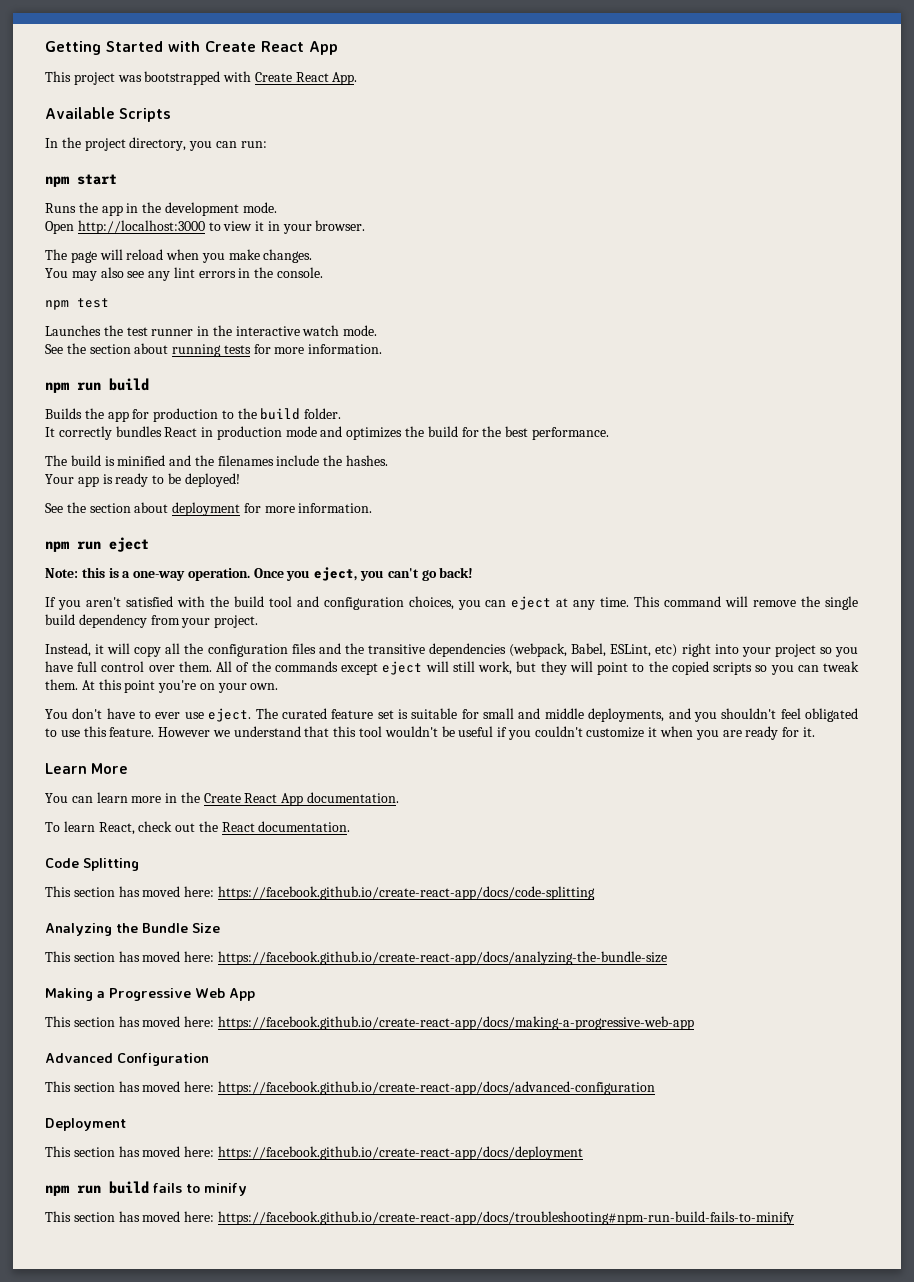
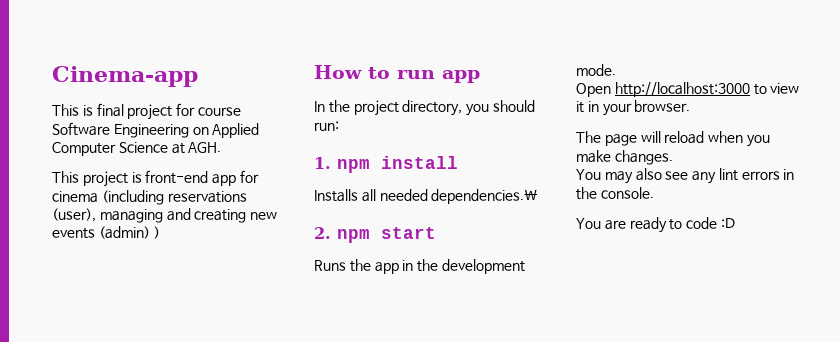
[45,41,338,55] [45,71,358,85] [45,107,172,122] Getting Started with Create React App // This project was bootstrapped with Create React App. // Available Scripts -> [52,66,198,87] [52,103,241,120] [52,122,260,138] [52,142,222,156] [52,170,259,187] [52,190,247,205] [52,208,278,223] [52,226,160,239] [314,65,480,83] Cinema-app // This is final project for course Software Engineering on Applied Computer Science at AGH. // This project is front-end app for cinema (including reservations (user), managing and creating new events (admin) ) // How to run app
[215,141,237,148] can -> [492,100,535,112] should
(267, 144) none -> [314,156,458,173] [314,189,539,204] [314,227,331,239] 1. npm install // Installs all needed dependencies.\ // 2.
[45,298,109,310] [45,325,378,336] [45,343,383,357] [45,378,149,393] [45,408,342,422] [45,426,609,440] [45,455,389,466] [45,473,240,487] [45,502,373,516] [45,537,149,552] [45,567,474,581] [45,596,859,610] [45,614,259,628] [45,643,858,657] [45,661,860,675] [45,679,279,693] [45,708,859,722] [45,726,815,740] [45,763,129,774] [45,792,400,806] [45,821,351,835] [45,858,139,871] [45,886,595,900] [45,923,220,936] [45,951,667,965] [45,988,255,1001] [45,1016,694,1030] [45,1053,209,1066] [45,1081,655,1095] [45,1118,126,1131] [45,1146,583,1160] [45,1181,247,1196] [45,1211,794,1225] npm test // Launches the test runner in the interactive watch mode. // See the section about running tests for more information. // npm run build // Builds the app for production to the build folder. // It correctly bundles React in production mode and optimizes the build for the best performance. // The build is minified and the filenames include the hashes. // Your app is ready to be deployed! // See the section about deployment for more information. // npm run eject // Note: this is a one-way operation. Once you eject, you can't go back! // If you aren't satisfied with the build tool and configuration choices, you can eject at any time. This command will remove the single build dependency from your project. // Instead, it will copy all the configuration files and the transitive dependencies (webpack, Babel, ESLint, etc) right into your project so you have full control over them. All of the commands except eject will still work, but they will point to the copied scripts so you can tweak them. At this point you're on your own. // You don't have to ever use eject. The curated feature set is suitable for small and middle deployments, and you shouldn't feel obligated to use this feature. However we understand that this tool wouldn't be useful if you couldn't customize it when you are ready for it. // Learn More // You can learn more in the Create React App documentation. // To learn React, check out the React documentation. // Code Splitting // This section has moved here: https://facebook.github.io/create-react-app/docs/code-splitting // Analyzing the Bundle Size // This section has moved here: https://facebook.github.io/create-react-app/docs/analyzing-the-bundle-size // Making a Progressive Web App // This section has moved here: https://facebook.github.io/create-react-app/docs/making-a-progressive-web-app // Advanced Configuration // This section has moved here: https://facebook.github.io/create-react-app/docs/advanced-configuration // Deployment // This section has moved here: https://facebook.github.io/create-react-app/docs/deployment // npm run build fails to minify // This section has moved here: https://facebook.github.io/create-react-app/docs/troubleshooting#npm-run-build-fails-to-minify -> [576,217,735,233] You are ready to code :D

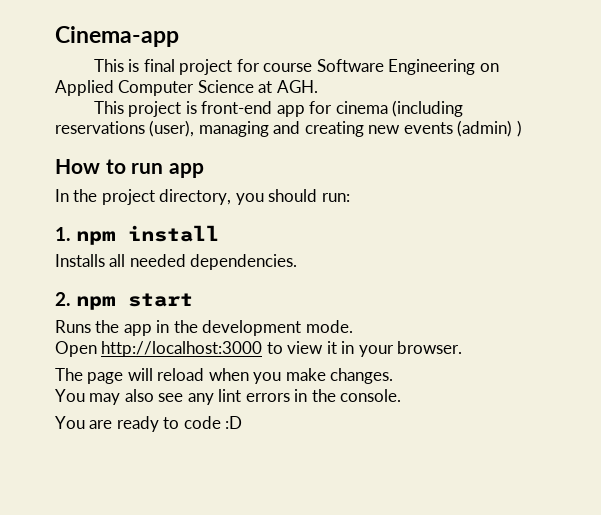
[431,189,539,204] dependencies.\ -> [190,254,298,270] dependencies.

